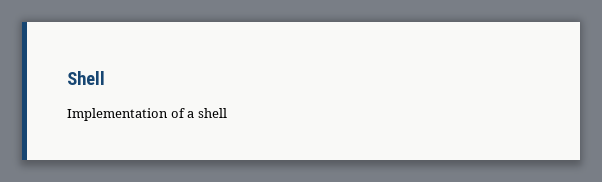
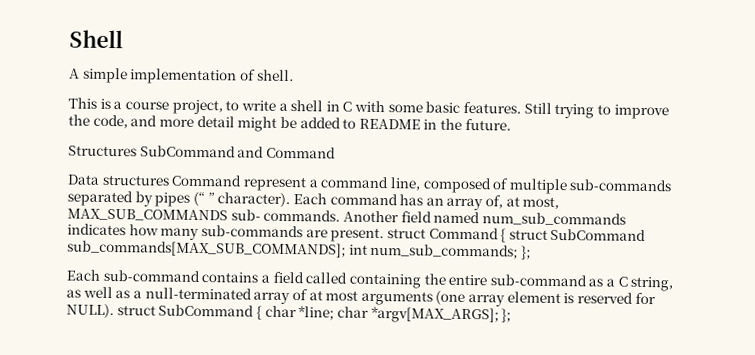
[67,108,227,121] Implementation of a shell -> [69,67,294,85] [68,97,669,120] [68,114,511,132] [68,145,336,159] [67,174,672,195] [67,190,560,211] [67,208,626,226] [67,223,647,243] [67,240,531,260] [66,269,674,292] [66,286,656,307] [66,303,512,324] A simple implementation of shell. // This is a course project, to write a shell in C with some basic features. Still trying to improve the code, and more detail might be added to README in the future. // Structures SubCommand and Command // Data structures Command represent a command line, composed of multiple sub-commands separated by pipes (“ ” character). Each command has an array of, at most, MAX_SUB_COMMANDS sub- commands. Another field named num_sub_commands indicates how many sub-commands are present. struct Command { struct SubCommand sub_commands[MAX_SUB_COMMANDS]; int num_sub_commands; }; // Each sub-command contains a field called containing the entire sub-command as a C string, as well as a null-terminated array of at most arguments (one array element is reserved for NULL). struct SubCommand { char *line; char *argv[MAX_ARGS]; };

